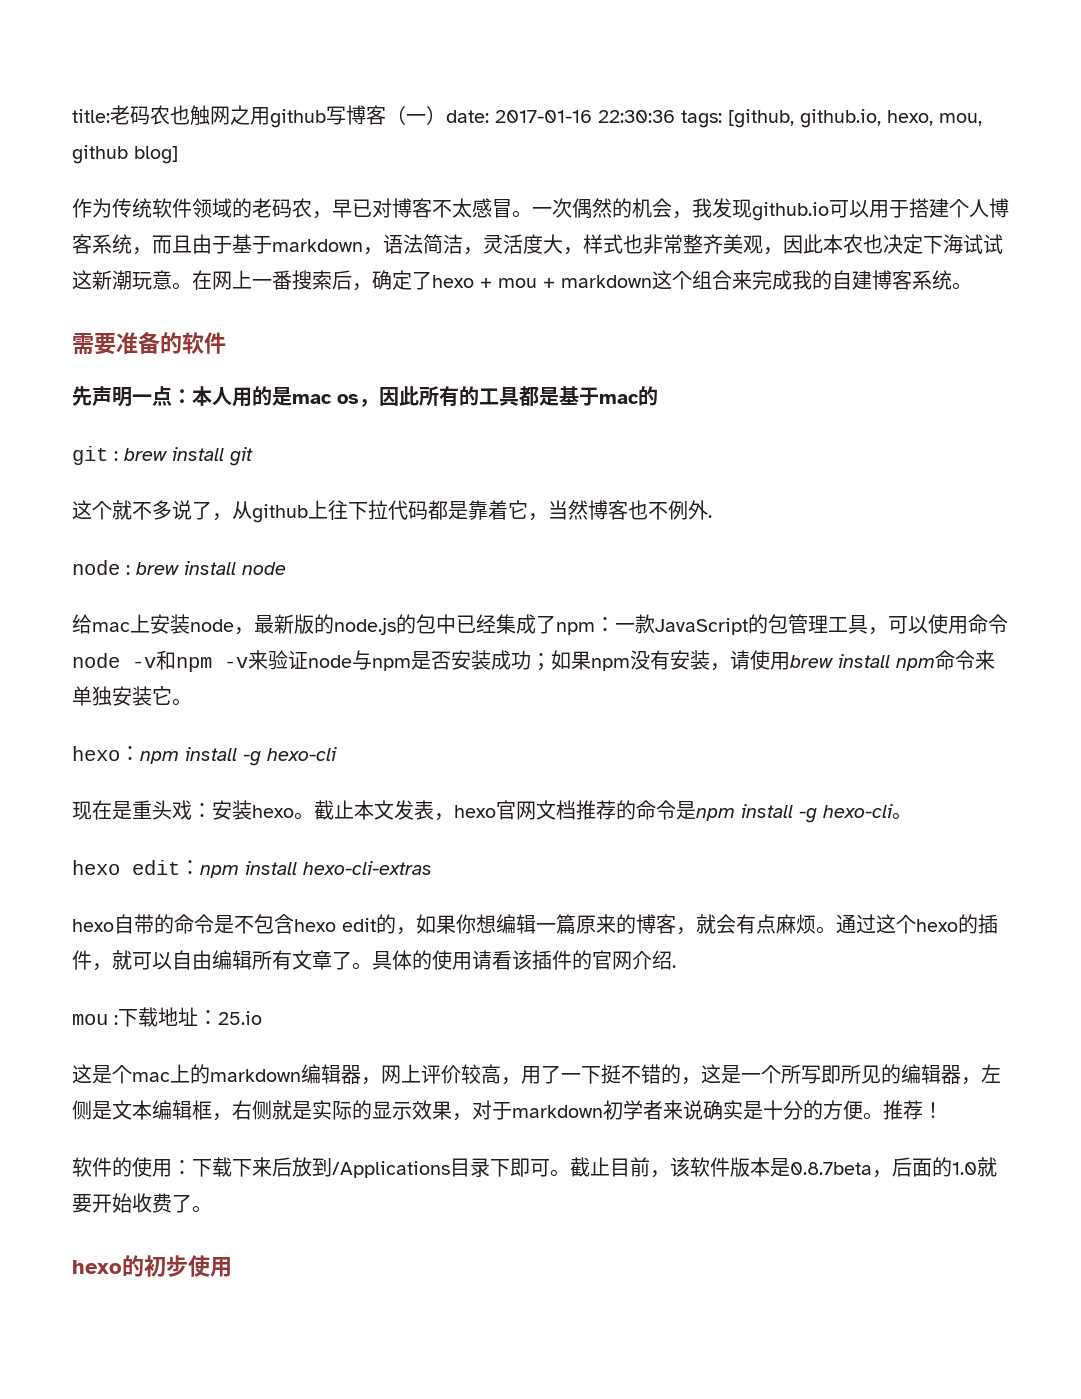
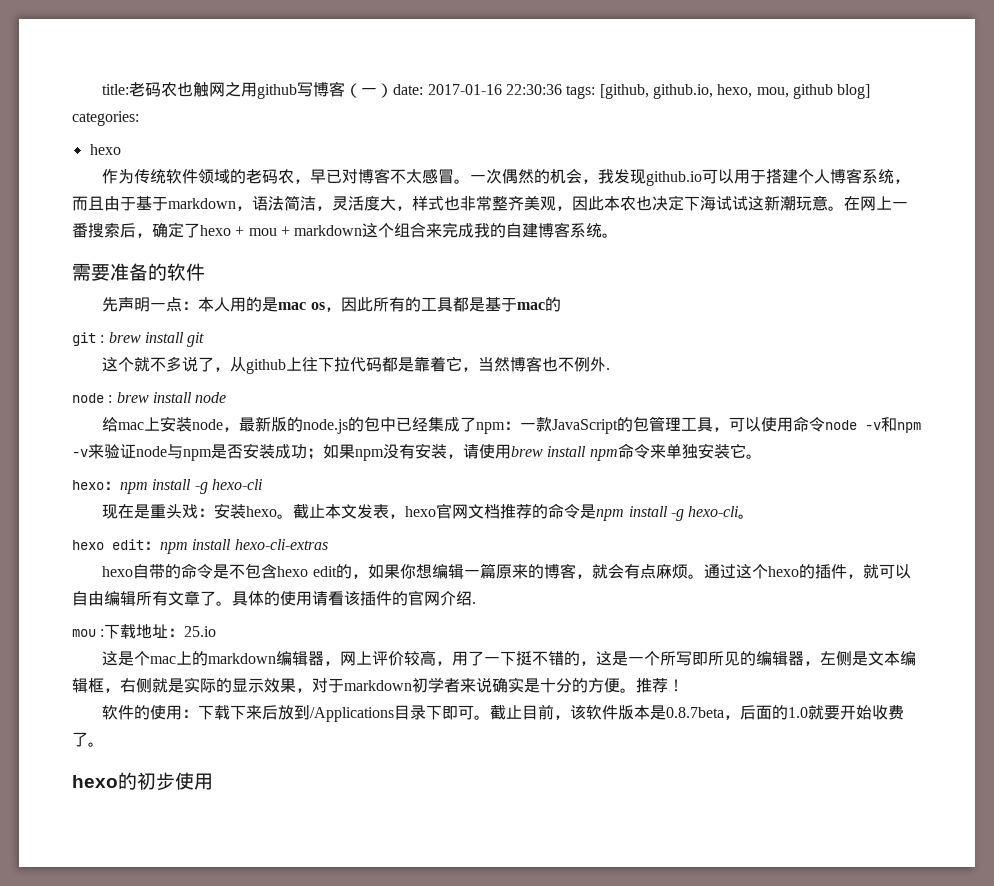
(178, 155) none -> [72,111,139,126] [89,144,121,155] categories: // hexo

